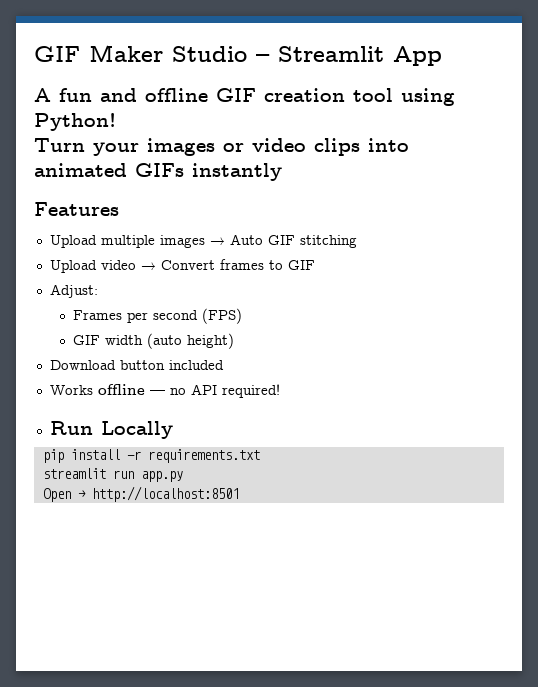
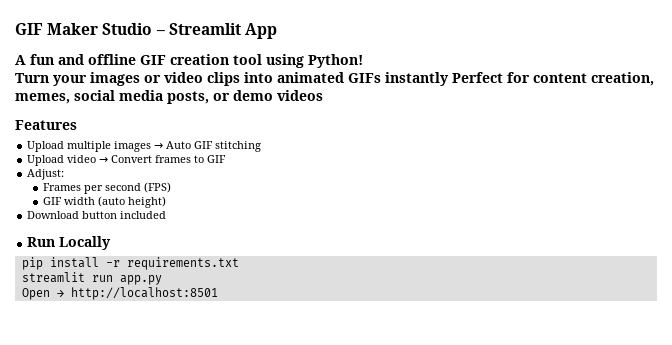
(282, 172) none -> [452,72,654,86] [15,90,323,104] Perfect for content creation, memes, social media posts, or demo videos
[49,384,280,398] // Works offline — no API required! -> (167, 215) none

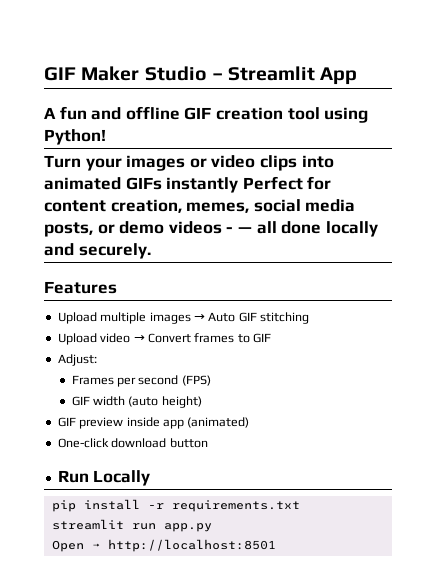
(323, 95) none -> [226,221,378,237] [44,243,151,259] - — all done locally and securely.
[27,211,80,219] Download -> [57,417,250,429] [57,438,167,448] GIF preview inside app (animated) // One-click download
[120,211,167,219] included -> (208, 443) none

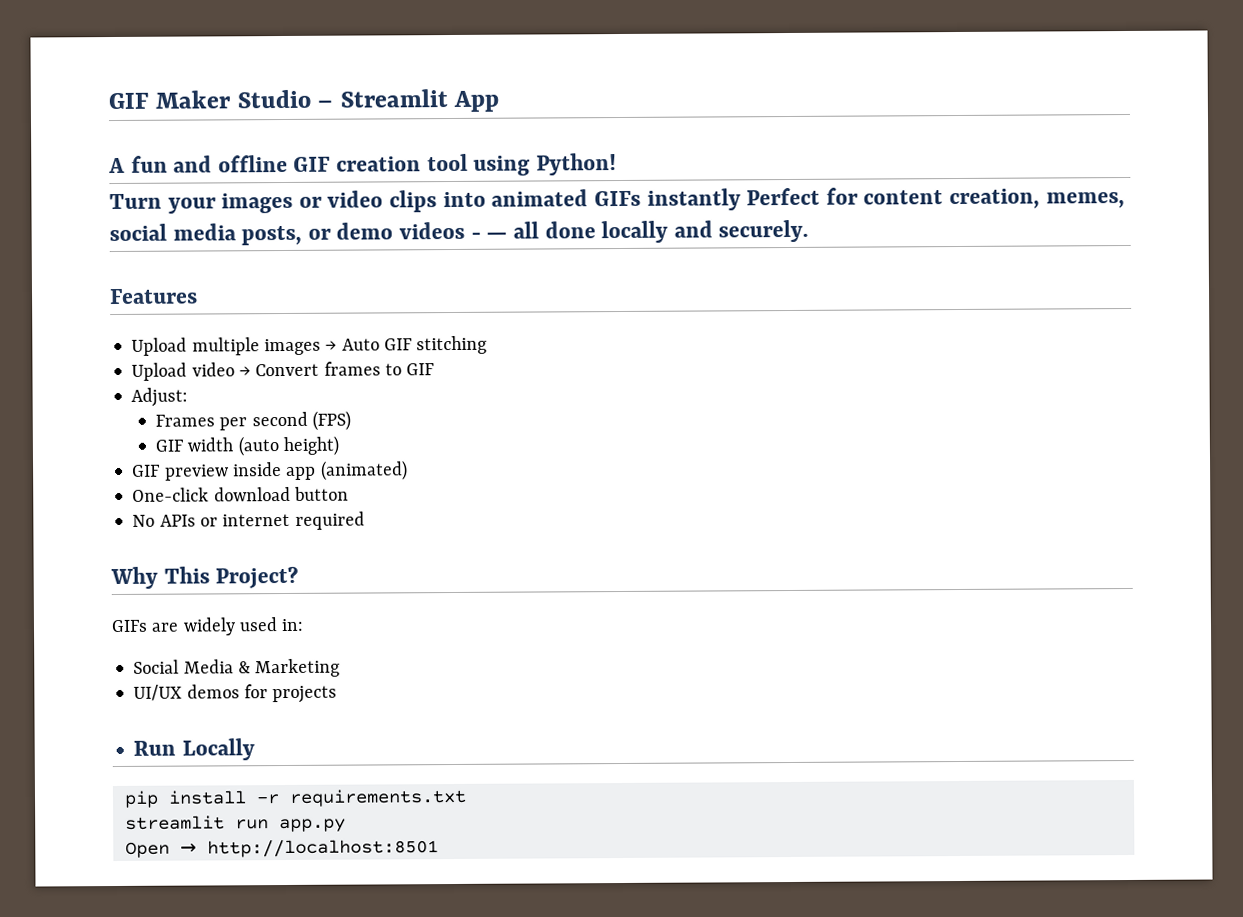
(208, 443) none -> [132,511,365,530] [110,565,300,590] [111,617,305,636] [133,658,341,678] [133,684,338,704] // No APIs or internet required // Why This Project? // GIFs are widely used in: // Social Media & Marketing // UI/UX demos for projects

